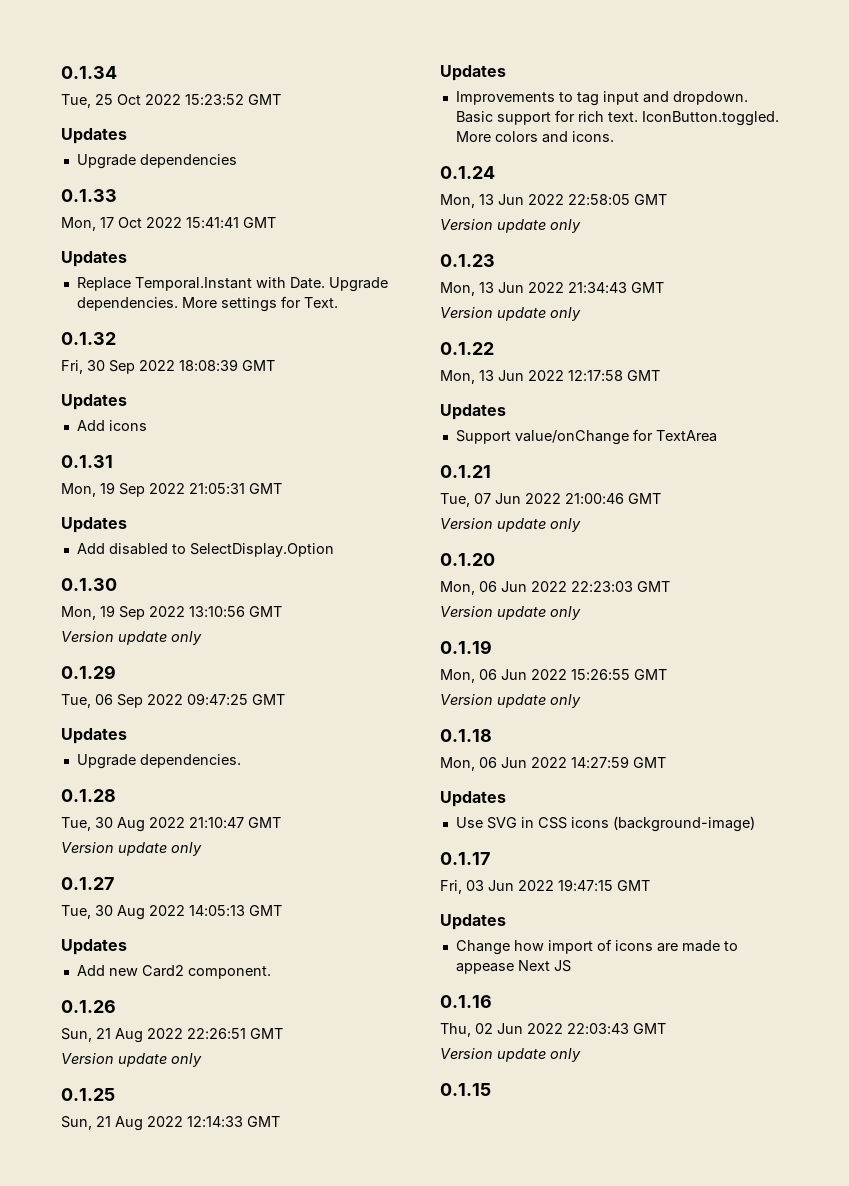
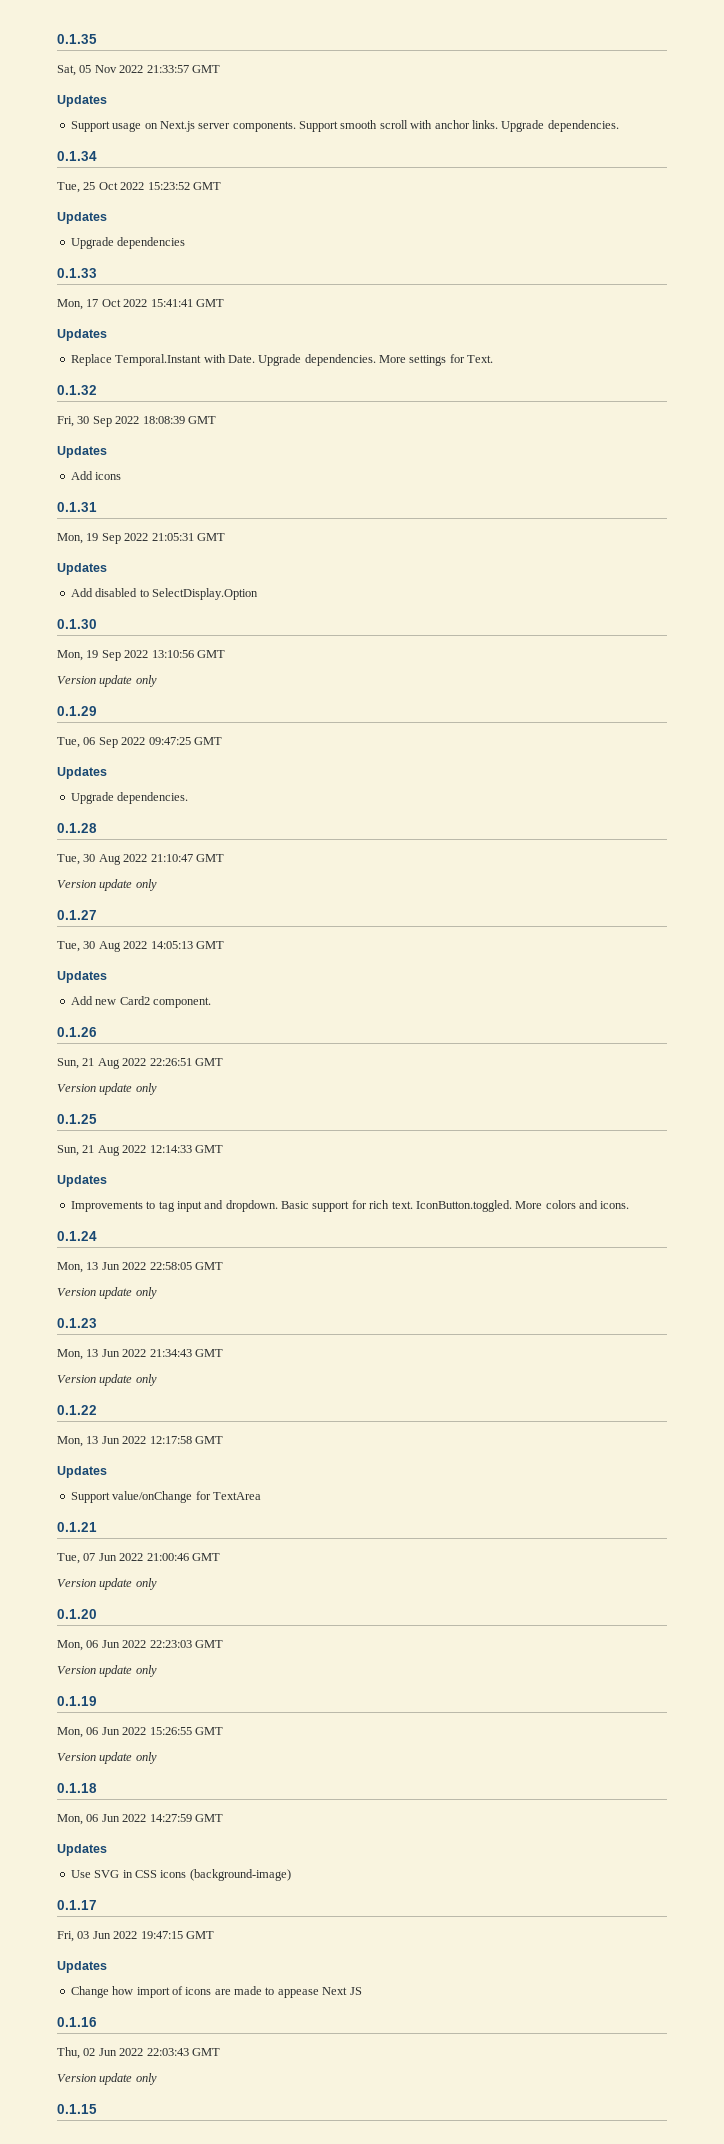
(61, 72) none -> [57,34,97,44] [57,65,220,76] [57,95,107,107] [70,120,619,132] 0.1.35 // Sat, 05 Nov 2022 21:33:57 GMT // Updates // Support usage on Next.js server components. Support smooth scroll with anchor links. Upgrade dependencies. //

